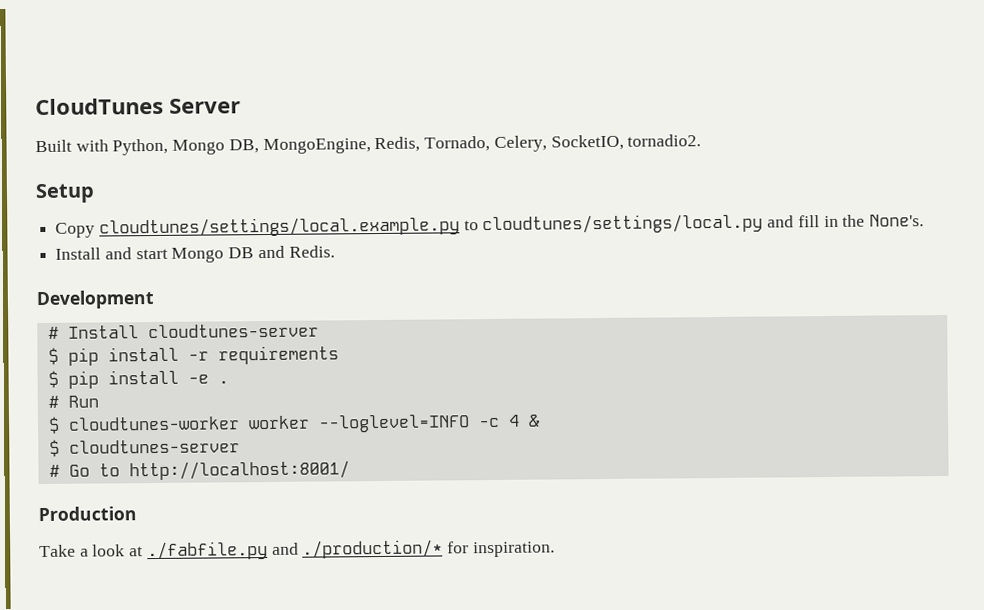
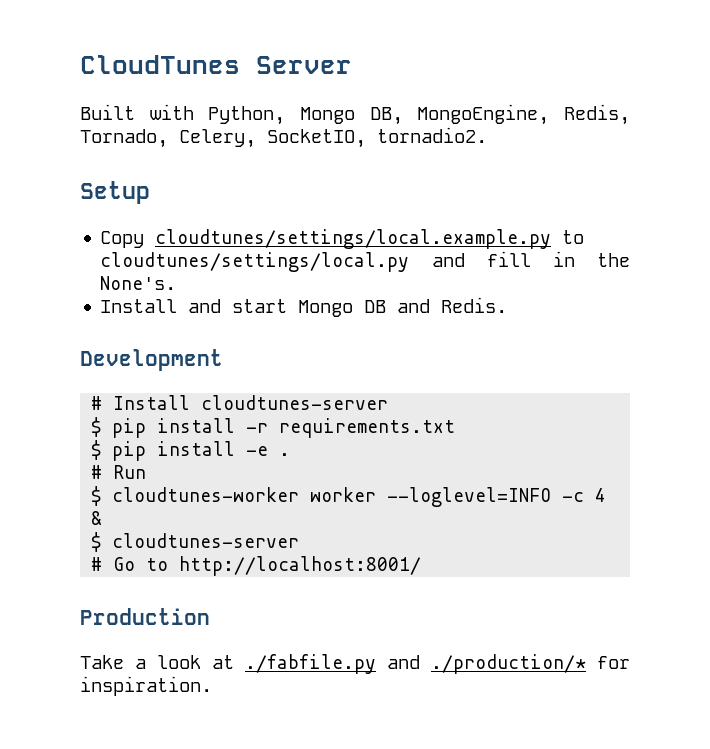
[217,345,339,365] requirements -> [279,418,456,438] requirements.txt

